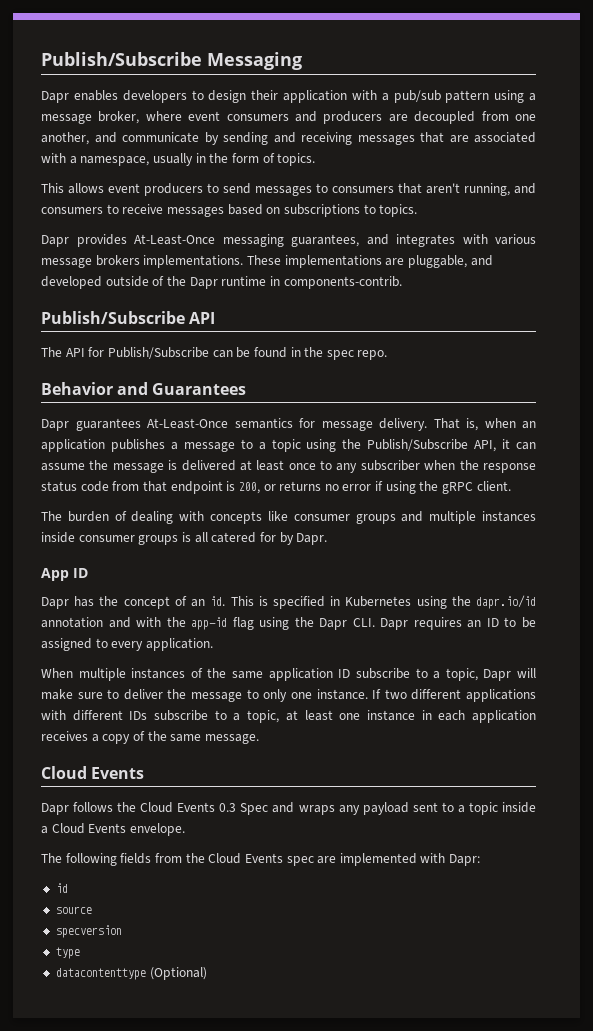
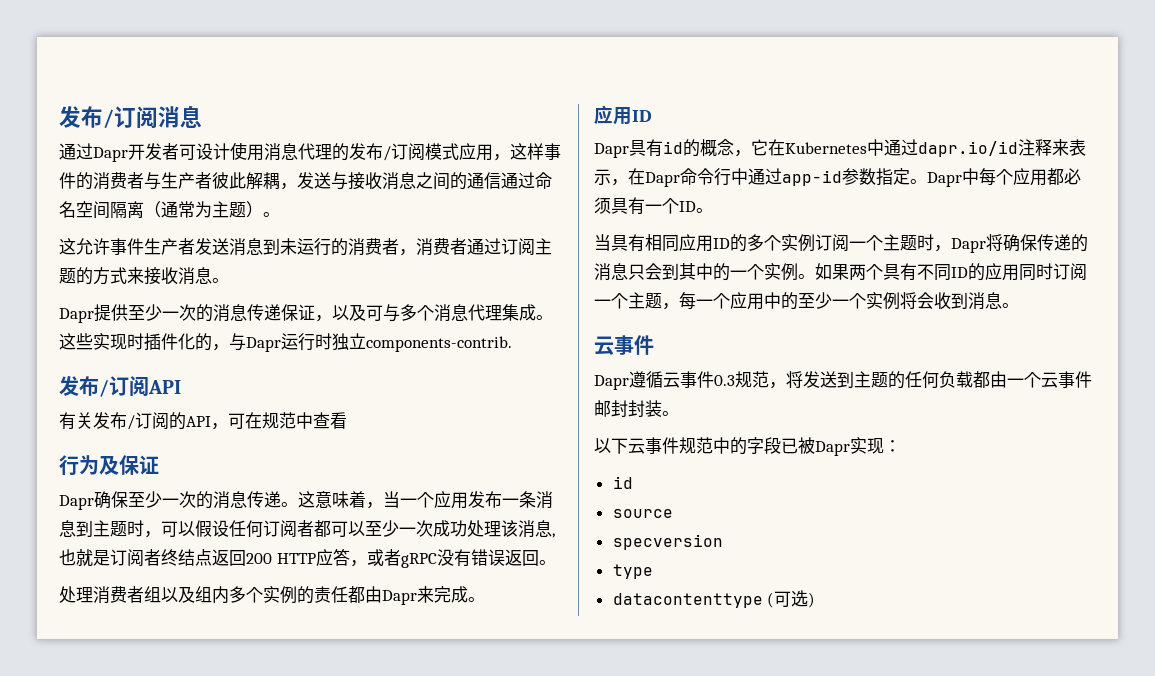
[41,52,302,70] [41,90,536,103] [41,111,536,124] [41,132,536,145] [41,153,316,166] [41,183,536,196] [41,204,418,217] [41,234,536,247] [41,255,493,268] [41,276,402,289] [41,311,216,324] [41,347,388,360] [41,382,247,395] [41,418,536,431] [41,439,537,452] [41,460,536,473] [41,481,511,494] [41,511,536,524] [41,532,328,545] [41,568,88,581] [41,595,536,609] [41,617,537,630] [41,638,213,651] [41,668,537,681] [41,689,537,702] [41,710,536,723] [41,731,259,744] [41,766,145,779] [41,802,536,815] [41,823,185,836] [41,853,481,866] Publish/Subscribe Messaging // Dapr enables developers to design their application with a pub/sub pattern using a message broker, where event consumers and producers are decoupled from one another, and communicate by sending and receiving messages that are associated with a namespace, usually in the form of topics. // This allows event producers to send messages to consumers that aren't running, and consumers to receive messages based on subscriptions to topics. // Dapr provides At-Least-Once messaging guarantees, and integrates with various message brokers implementations. These implementations are pluggable, and developed outside of the Dapr runtime in components-contrib. // Publish/Subscribe API // The API for Publish/Subscribe can be found in the spec repo. // Behavior and Guarantees // Dapr guarantees At-Least-Once semantics for message delivery. That is, when an application publishes a message to a topic using the Publish/Subscribe API, it can assume the message is delivered at least once to any subscriber when the response status code from that endpoint is 200, or returns no error if using the gRPC client. // The burden of dealing with concepts like consumer groups and multiple instances inside consumer groups is all catered for by Dapr. // App ID // Dapr has the concept of an id. This is specified in Kubernetes using the dapr.io/id annotation and with the app-id flag using the Dapr CLI. Dapr requires an ID to be assigned to every application. // When multiple instances of the same application ID subscribe to a topic, Dapr will make sure to deliver the message to only one instance. If two different applications with different IDs subscribe to a topic, at least one instance in each application receives a copy of the same message. // Cloud Events // Dapr follows the Cloud Events 0.3 Spec and wraps any payload sent to a topic inside a Cloud Events envelope. // The following fields from the Cloud Events spec are implemented with Dapr: -> [59,105,202,129] [59,142,561,162] [59,172,552,190] [59,201,280,219] [59,238,552,256] [59,267,229,285] [59,304,553,323] [59,333,512,352] [59,376,181,397] [59,412,347,430] [59,455,159,476] [59,491,553,510] [59,520,555,538] [59,548,556,568] [59,586,485,605] [594,105,652,125] [594,139,1086,158] [594,168,1081,187] [594,197,713,215] [594,234,1088,253] [594,263,1087,281] [594,292,1019,310] [594,335,654,355] [594,371,1092,390] [594,400,679,417] [594,437,901,456] 发布/订阅消息 // 通过Dapr开发者可设计使用消息代理的发布/订阅模式应用，这样事件的消费者与生产者彼此解耦，发送与接收消息之间的通信通过命名空间隔离（通常为主题）。 // 这允许事件生产者发送消息到未运行的消费者，消费者通过订阅主题的方式来接收消息。 // Dapr提供至少一次的消息传递保证，以及可与多个消息代理集成。这些实现时插件化的，与Dapr运行时独立components-contrib. // 发布/订阅API // 有关发布/订阅的API，可在规范中查看 // 行为及保证 // Dapr确保至少一次的消息传递。这意味着，当一个应用发布一条消息到主题时，可以假设任何订阅者都可以至少一次成功处理该消息,也就是订阅者终结点返回200 HTTP应答，或者gRPC没有错误返回。 // 处理消费者组以及组内多个实例的责任都由Dapr来完成。 // 应用ID // Dapr具有id的概念，它在Kubernetes中通过dapr.io/id注释来表示，在Dapr命令行中通过app-id参数指定。Dapr中每个应用都必须具有一个ID。 // 当具有相同应用ID的多个实例订阅一个主题时，Dapr将确保传递的消息只会到其中的一个实例。如果两个具有不同ID的应用同时订阅一个主题，每一个应用中的至少一个实例将会收到消息。 // 云事件 // Dapr遵循云事件0.3规范，将发送到主题的任何负载都由一个云事件邮封封装。 // 以下云事件规范中的字段已被Dapr实现：
[149,967,207,980] (Optional) -> [767,590,816,608] (可选)

